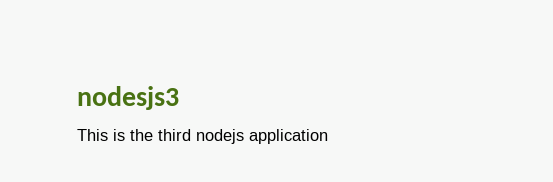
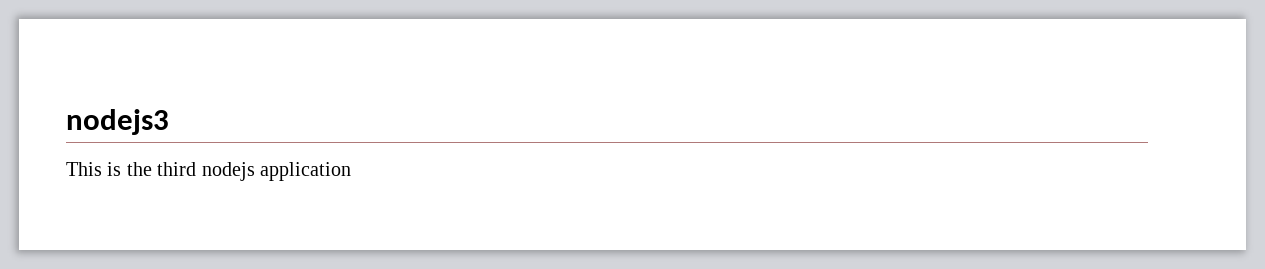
[77,86,179,110] nodesjs3 -> [66,109,169,135] nodejs3

